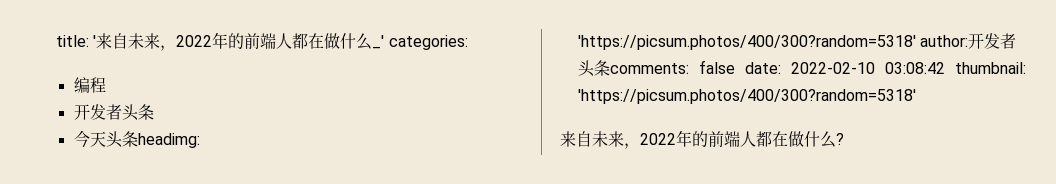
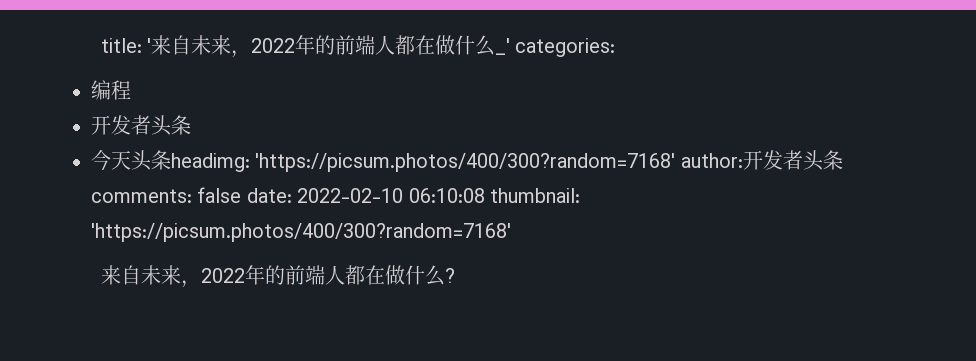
[577,35,916,50] 'https://picsum.photos/400/300?random=5318' -> [255,153,676,172] 'https://picsum.photos/400/300?random=7168'
[884,62,1026,74] [577,89,916,104] 03:08:42 thumbnail: 'https://picsum.photos/400/300?random=5318' -> [408,188,580,203] [91,223,511,242] 06:10:08 thumbnail: 'https://picsum.photos/400/300?random=7168'

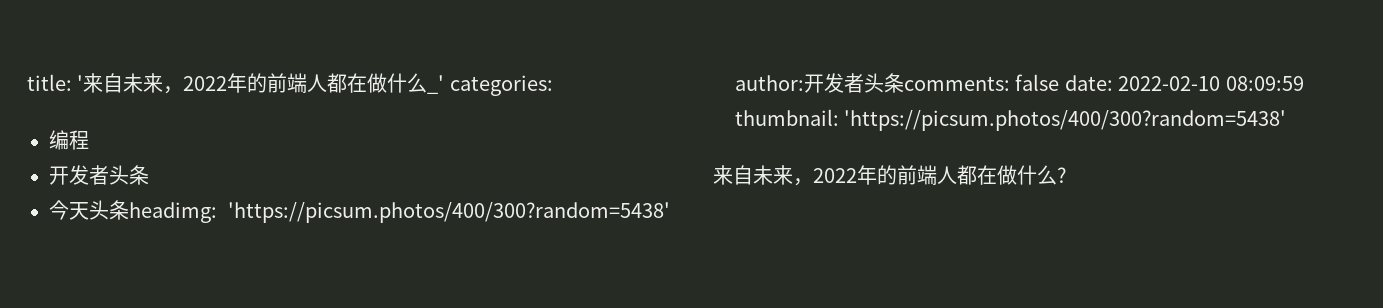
[255,153,676,172] 'https://picsum.photos/400/300?random=7168' -> [228,202,670,223] 'https://picsum.photos/400/300?random=5438'
[408,188,580,203] [91,223,511,242] 06:10:08 thumbnail: 'https://picsum.photos/400/300?random=7168' -> [1225,76,1304,91] [735,109,1287,131] 08:09:59 thumbnail: 'https://picsum.photos/400/300?random=5438'

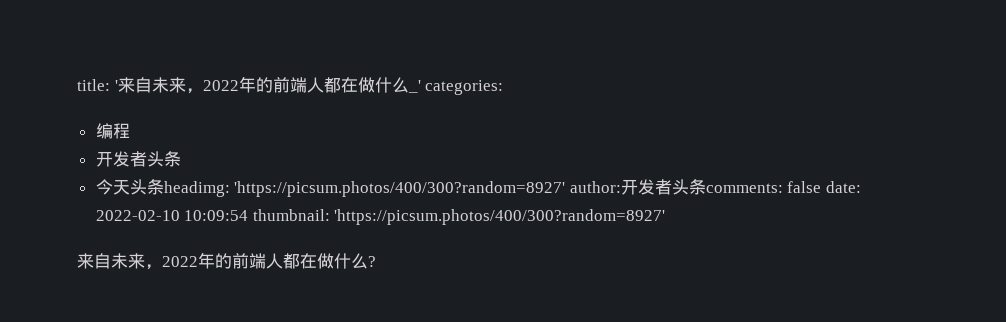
[228,202,670,223] 'https://picsum.photos/400/300?random=5438' -> [234,181,566,197] 'https://picsum.photos/400/300?random=8927'
[1225,76,1304,91] [735,109,1287,131] 08:09:59 thumbnail: 'https://picsum.photos/400/300?random=5438' -> [184,209,666,225] 10:09:54 thumbnail: 'https://picsum.photos/400/300?random=8927'

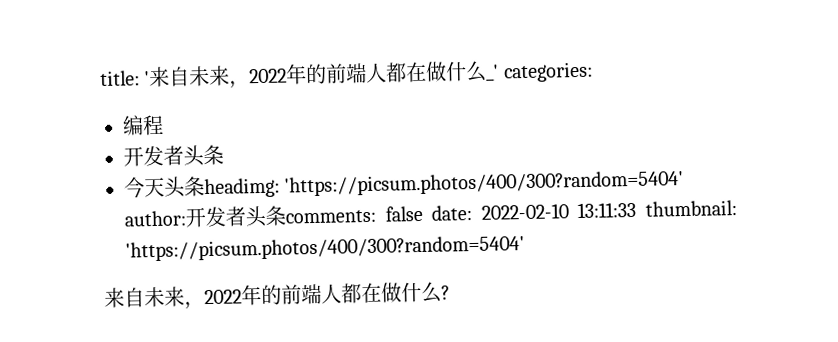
[234,181,566,197] 'https://picsum.photos/400/300?random=8927' -> [284,170,685,197] 'https://picsum.photos/400/300?random=5404'
[184,209,666,225] 10:09:54 thumbnail: 'https://picsum.photos/400/300?random=8927' -> [577,199,738,219] [125,235,525,262] 13:11:33 thumbnail: 'https://picsum.photos/400/300?random=5404'

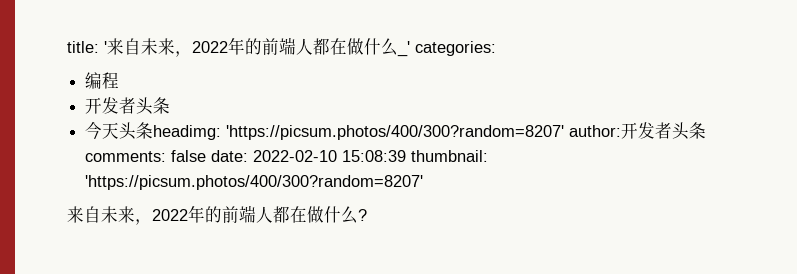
[284,170,685,197] 'https://picsum.photos/400/300?random=5404' -> [226,125,565,140] 'https://picsum.photos/400/300?random=8207'
[577,199,738,219] [125,235,525,262] 13:11:33 thumbnail: 'https://picsum.photos/400/300?random=5404' -> [342,150,489,162] [85,175,424,190] 15:08:39 thumbnail: 'https://picsum.photos/400/300?random=8207'

